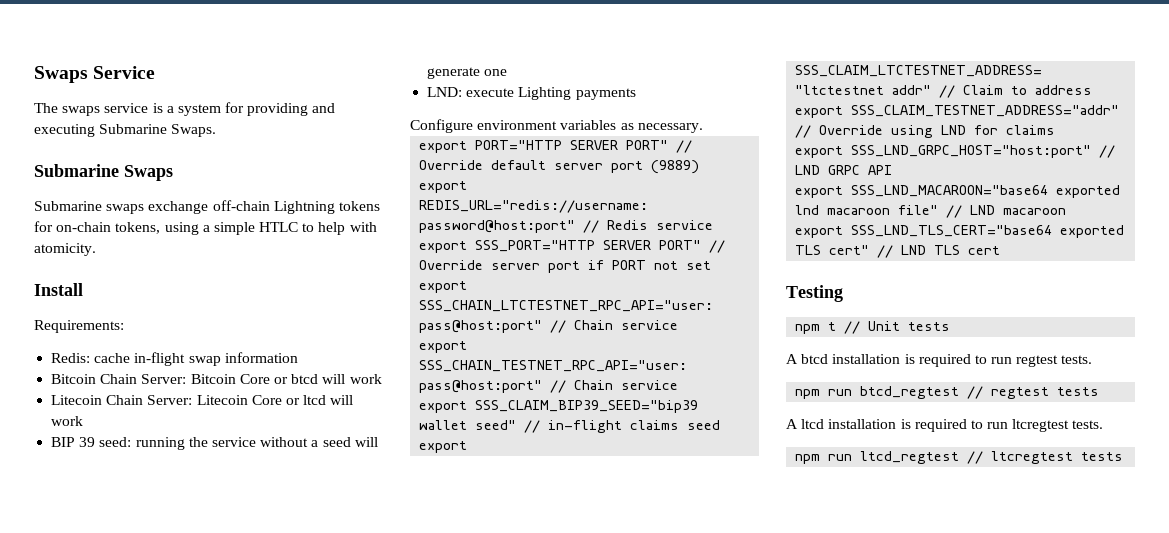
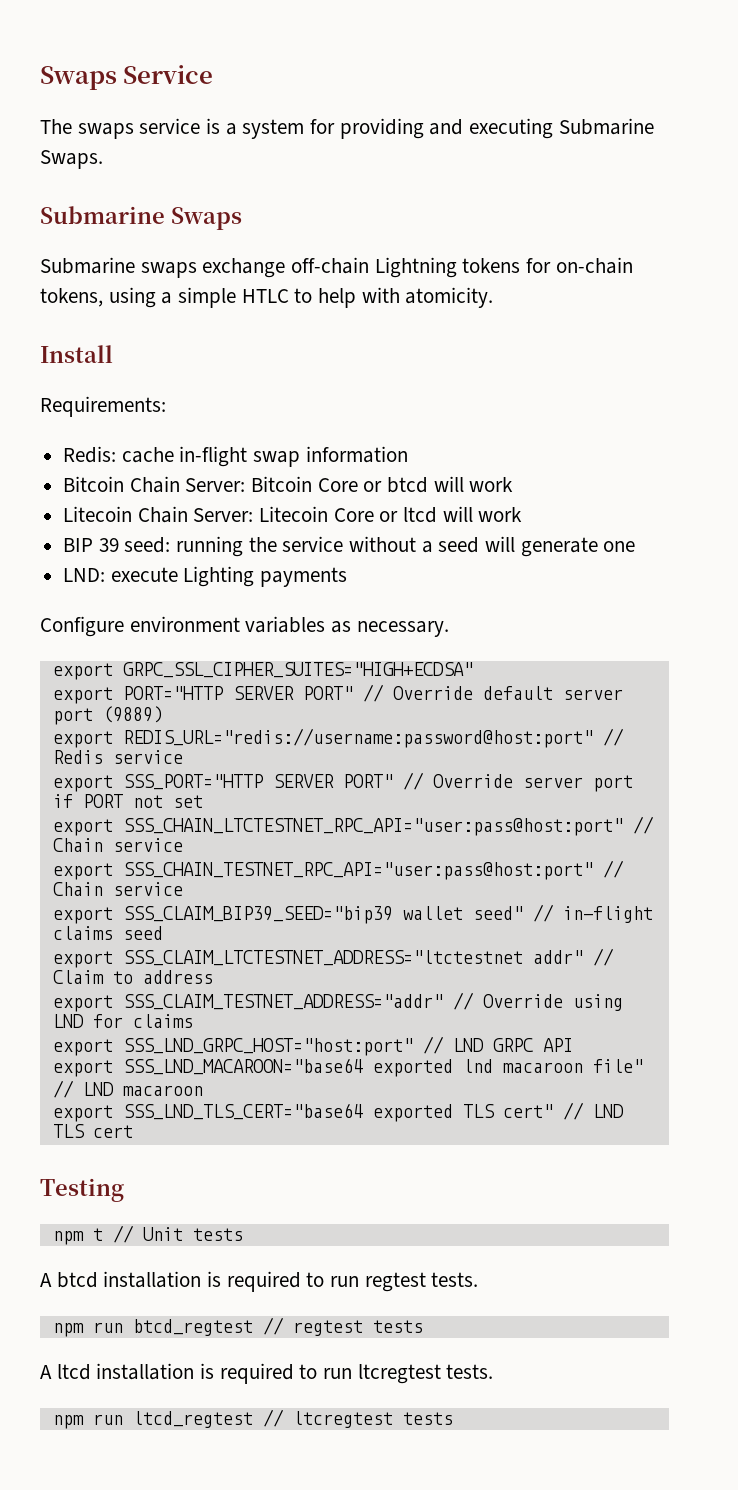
(703, 128) none -> [52,662,473,680] // export GRPC_SSL_CIPHER_SUITES="HIGH+ECDSA"

